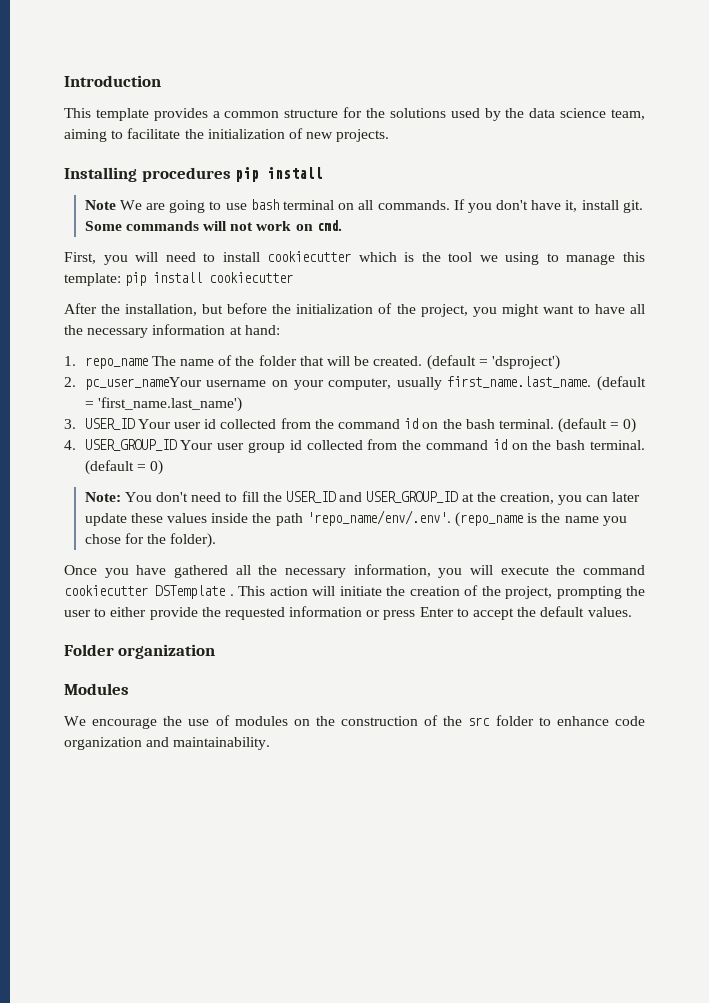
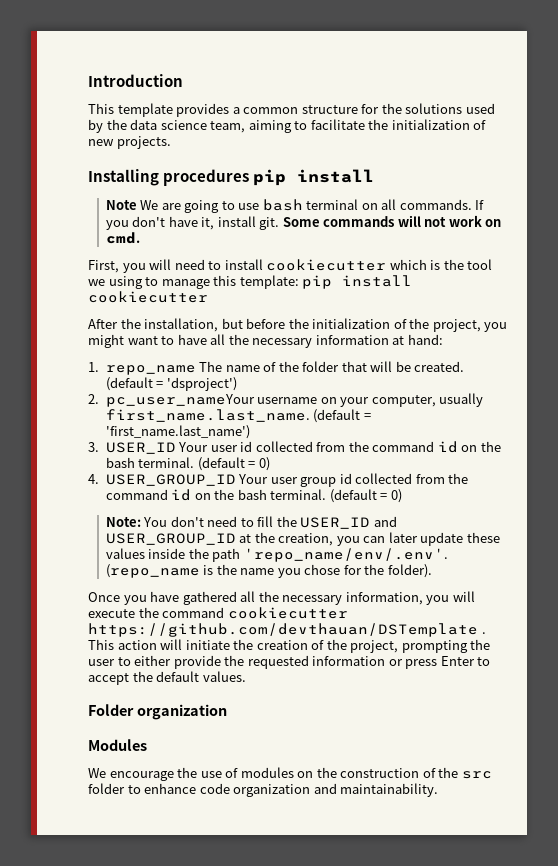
[155,585,226,599] DSTemplate -> [88,623,478,637] https://github.com/devthauan/DSTemplate

